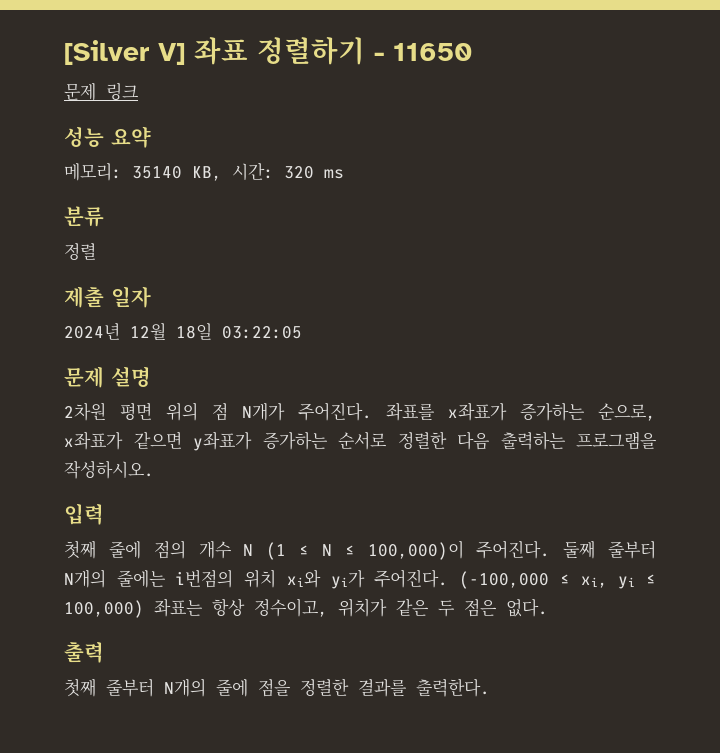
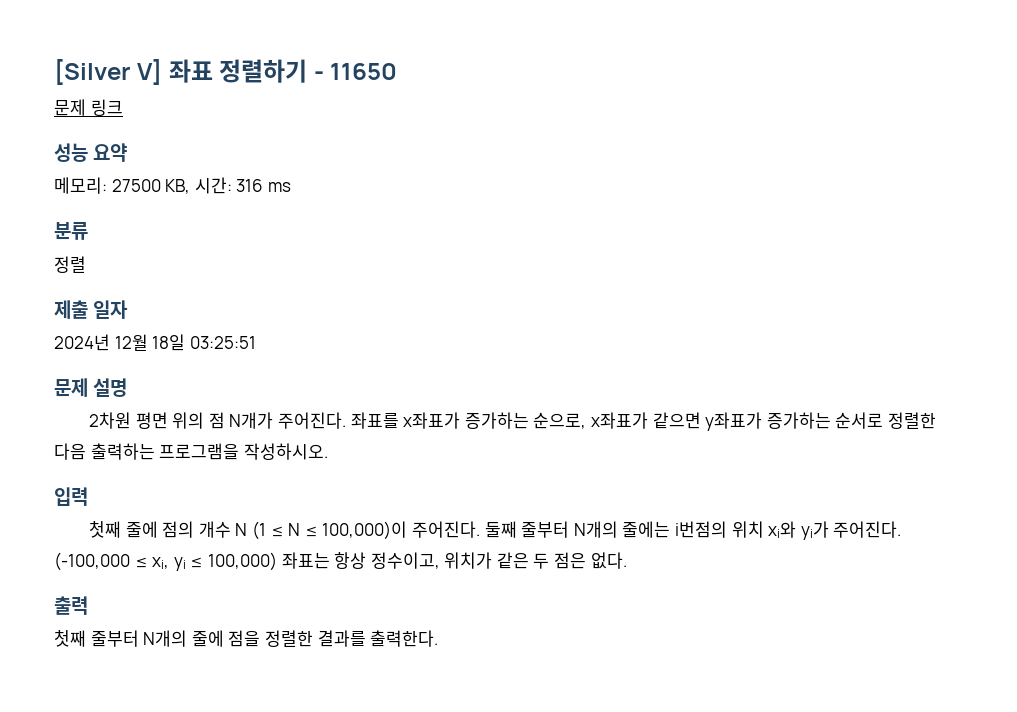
[132,166,182,179] 35140 -> [111,179,161,192] 27500
[284,166,314,179] 320 -> [236,179,264,192] 316
[222,326,302,339] 03:22:05 -> [189,336,256,349] 03:25:51

